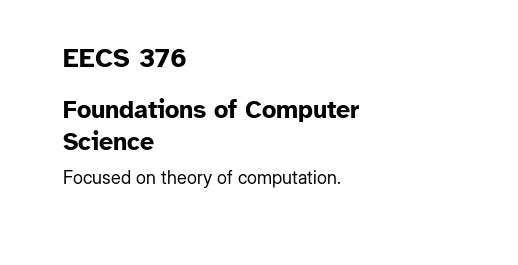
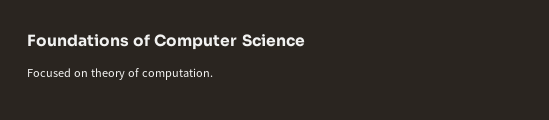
[63,49,187,67] EECS 376 // -> (27, 40) none

